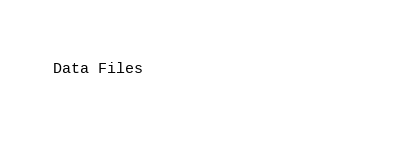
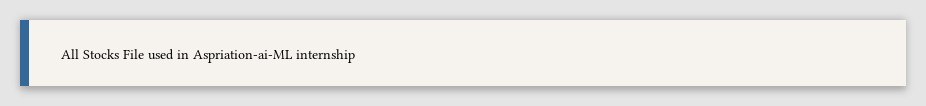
[53,62,143,73] Data Files -> [61,49,355,63] All Stocks File used in Aspriation-ai-ML internship

